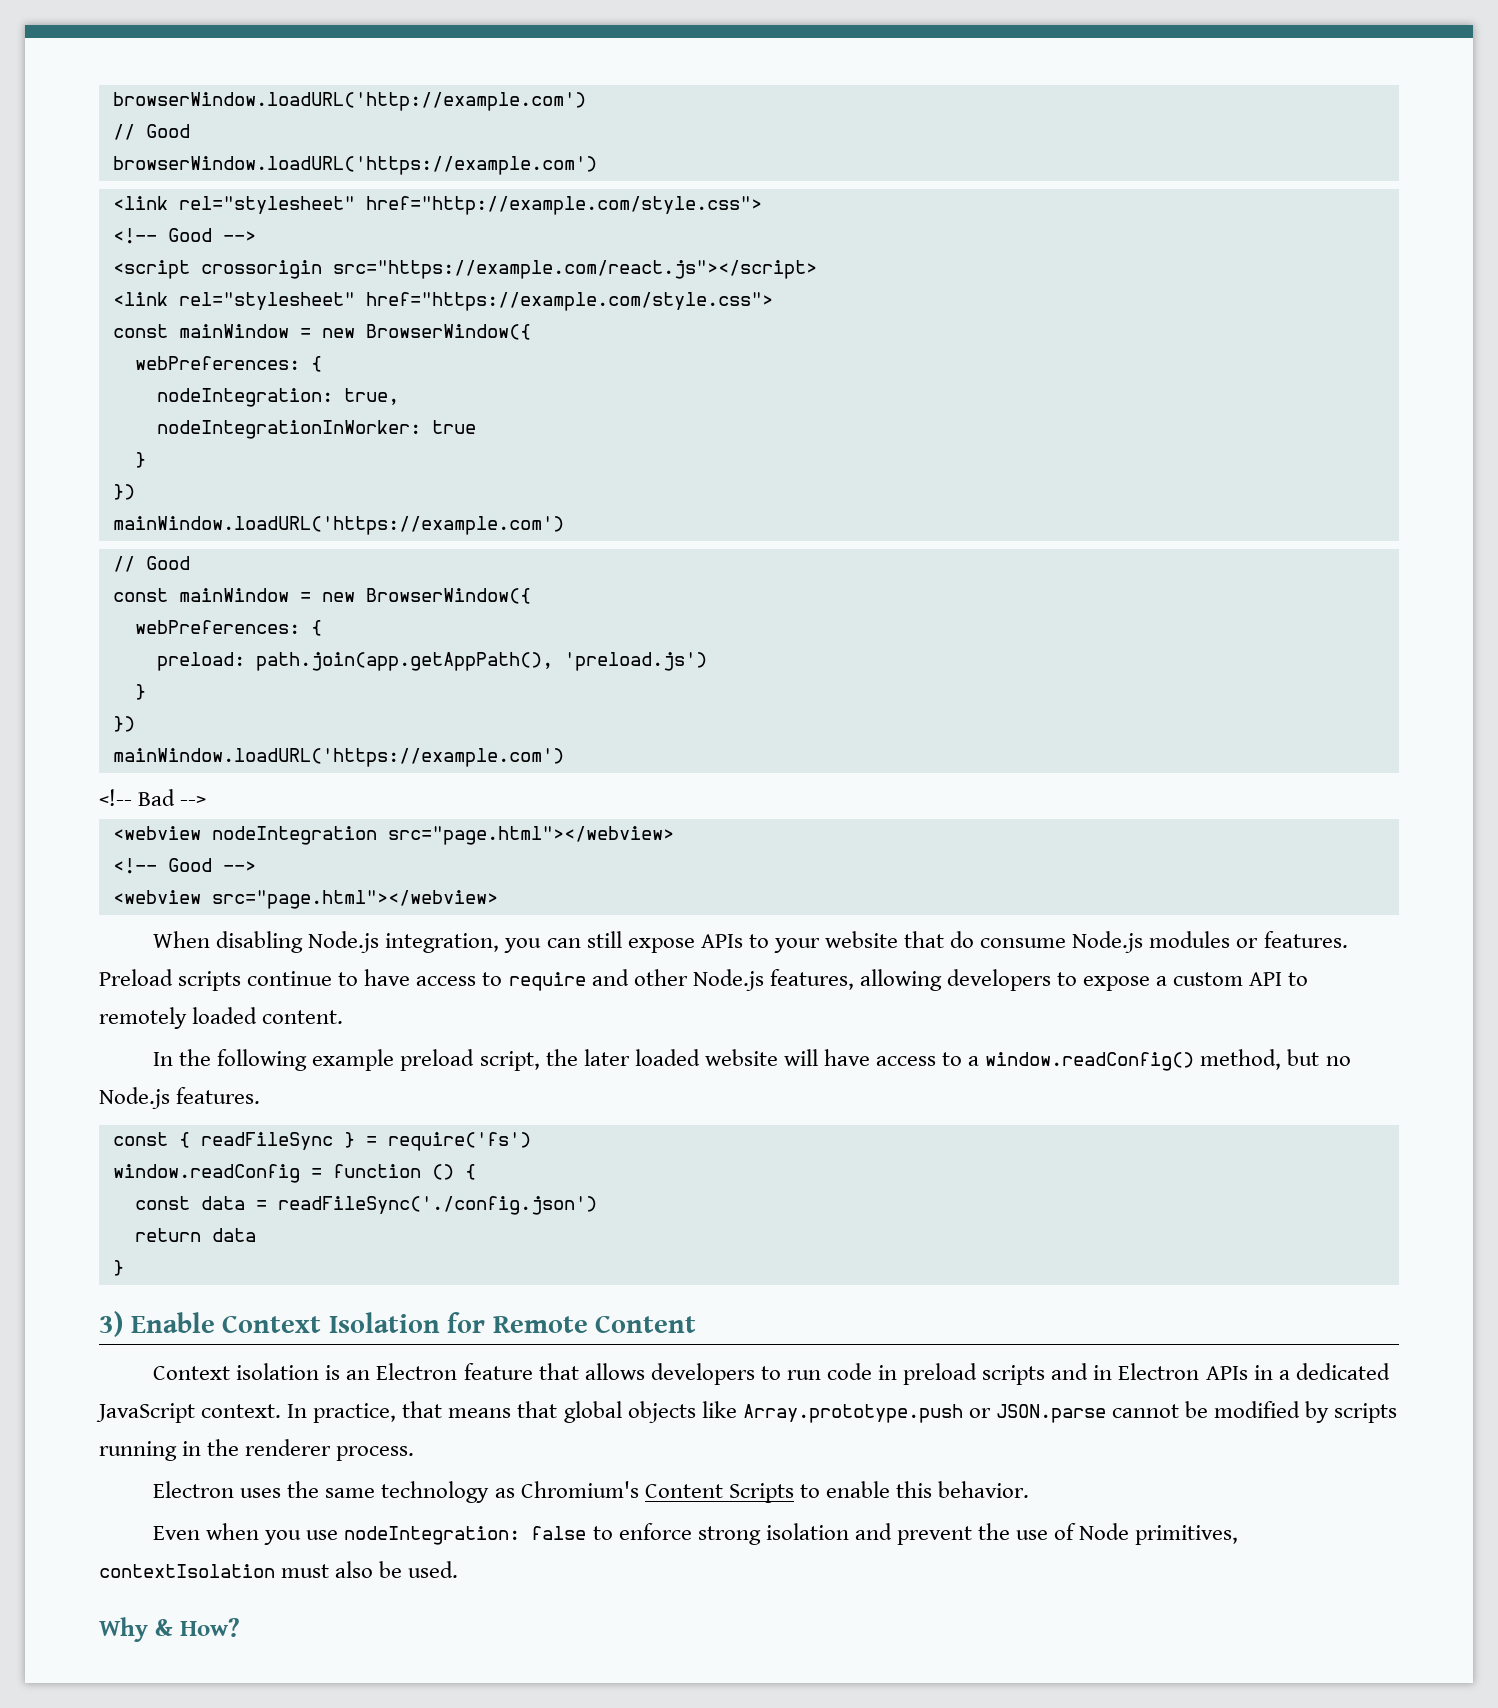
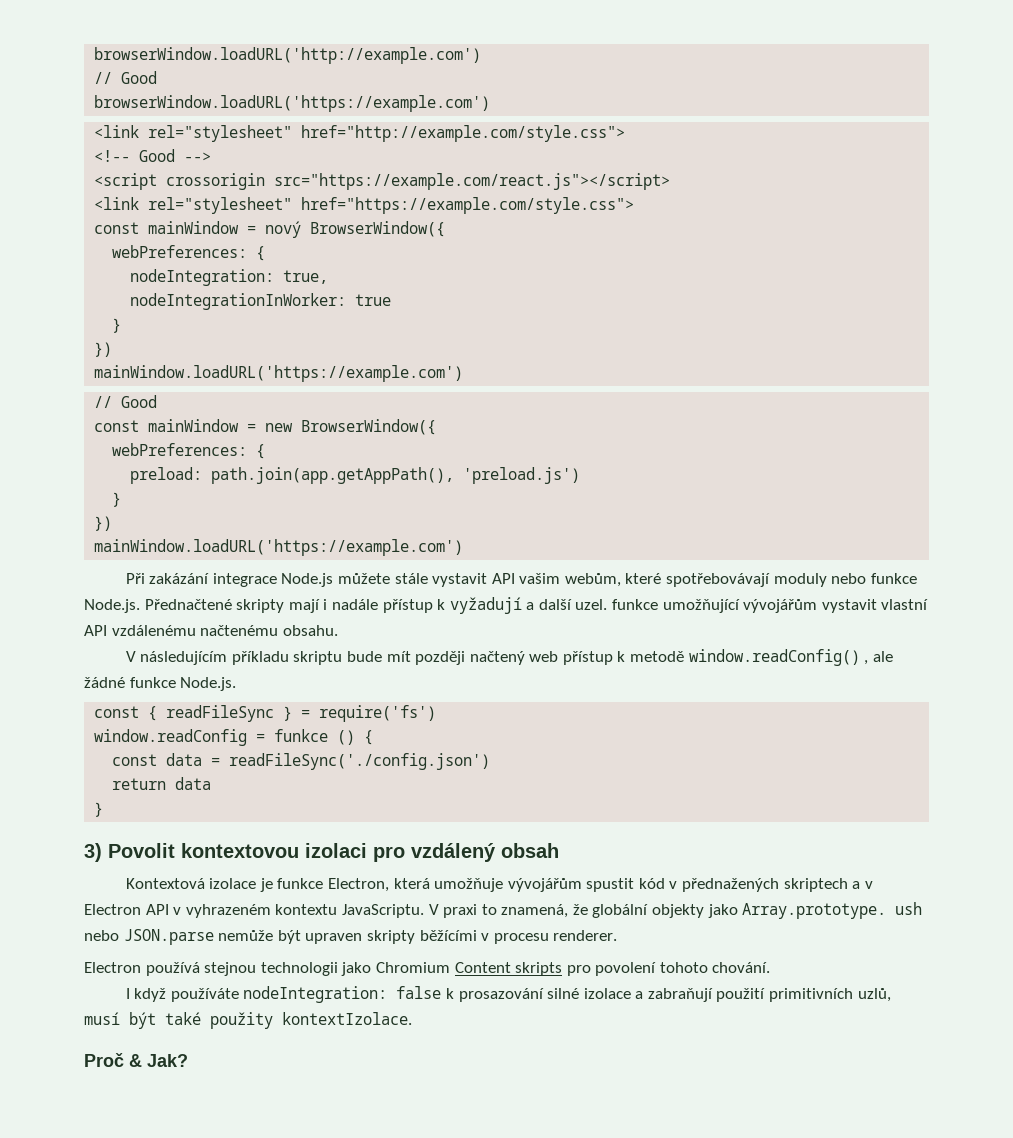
[321,328,355,338] new -> [265,221,302,238] nový
[99,789,207,806] [112,826,674,845] [112,858,256,874] [112,890,498,909] [153,931,1348,953] [99,969,1309,991] [99,1007,344,1029] [153,1049,1351,1071] [99,1087,261,1109] <!-- Bad --> // <webview nodeIntegration src="page.html"></webview> // <!-- Good --> // <webview src="page.html"></webview> // When disabling Node.js integration, you can still expose APIs to your website that do consume Node.js modules or features. Preload scripts continue to have access to require and other Node.js features, allowing developers to expose a custom API to remotely loaded content. // In the following example preload script, the later loaded website will have access to a window.readConfig() method, but no Node.js features. -> [125,573,917,587] [84,597,929,614] [84,625,338,636] [125,649,893,666] [84,677,237,691] Při zakázání integrace Node.js můžete stále vystavit API vašim webům, které spotřebovávají moduly nebo funkce Node.js. Přednačtené skripty mají i nadále přístup k vyžadují a další uzel. funkce umožňující vývojářům vystavit vlastní API vzdálenému načtenému obsahu. // V následujícím příkladu skriptu bude mít později načtený web přístup k metodě window.readConfig() , ale žádné funkce Node.js.
[332,1164,421,1178] function -> [274,729,329,742] funkce
[130,1312,697,1333] [153,1363,1390,1385] [96,1401,1398,1423] [99,1439,415,1461] [153,1481,1030,1503] [153,1523,1239,1545] [99,1561,459,1578] [99,1617,240,1642] Enable Context Isolation for Remote Content // Context isolation is an Electron feature that allows developers to run code in preload scripts and in Electron APIs in a dedicated JavaScript context. In practice, that means that global objects like Array.prototype.push or JSON.parse cannot be modified by scripts running in the renderer process. // Electron uses the same technology as Chromium's Content Scripts to enable this behavior. // Even when you use nodeIntegration: false to enforce strong isolation and prevent the use of Node primitives, contextIsolation must also be used. // Why & How? -> [108,843,559,862] [125,878,873,892] [84,902,923,919] [84,929,618,945] [84,962,771,976] [125,986,891,1003] [84,1012,412,1029] [84,1053,188,1067] Povolit kontextovou izolaci pro vzdálený obsah // Kontextová izolace je funkce Electron, která umožňuje vývojářům spustit kód v přednažených skriptech a v Electron API v vyhrazeném kontextu JavaScriptu. V praxi to znamená, že globální objekty jako Array.prototype. ush nebo JSON.parse nemůže být upraven skripty běžícími v procesu renderer. // Electron používá stejnou technologii jako Chromium Content skripts pro povolení tohoto chování. // I když používáte nodeIntegration: false k prosazování silné izolace a zabraňují použití primitivních uzlů, musí být také použity kontextIzolace. // Proč & Jak?

